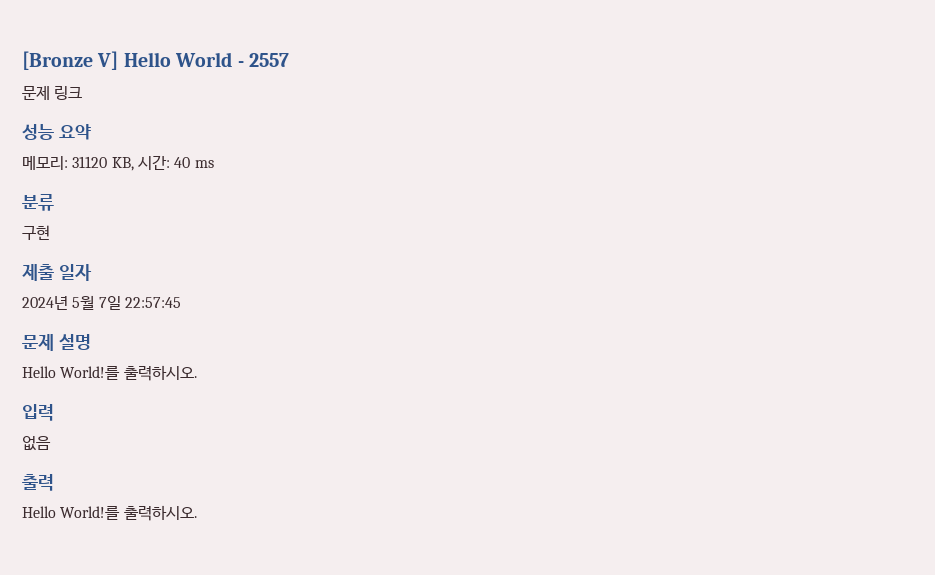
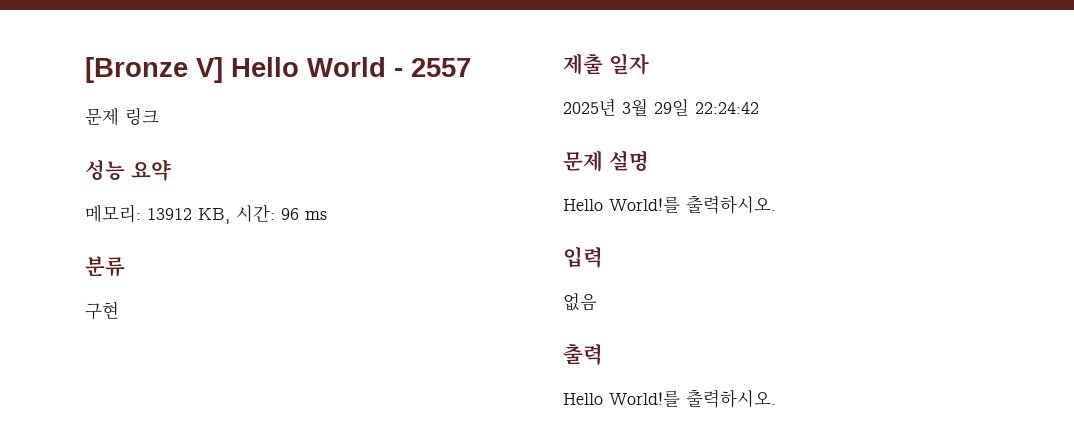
[72,156,108,168] 31120 -> [147,208,192,220] 13912
[174,157,191,168] 40 -> [281,208,299,220] 96
[22,295,181,310] 2024년 5월 7일 22:57:45 -> [563,98,759,116] 2025년 3월 29일 22:24:42

